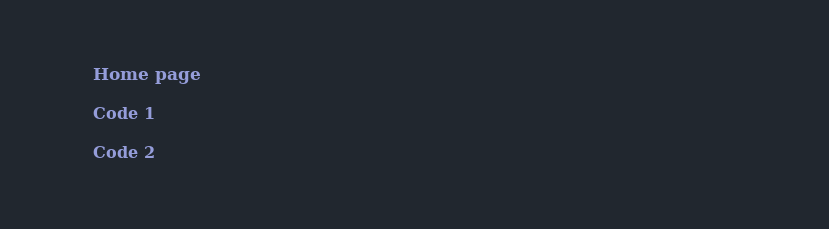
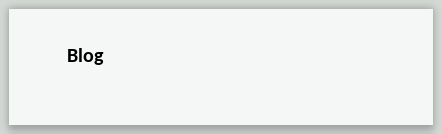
[93,68,201,84] [93,107,155,119] [93,146,155,158] Home page // Code 1 // Code 2 -> [67,48,104,65] Blog

